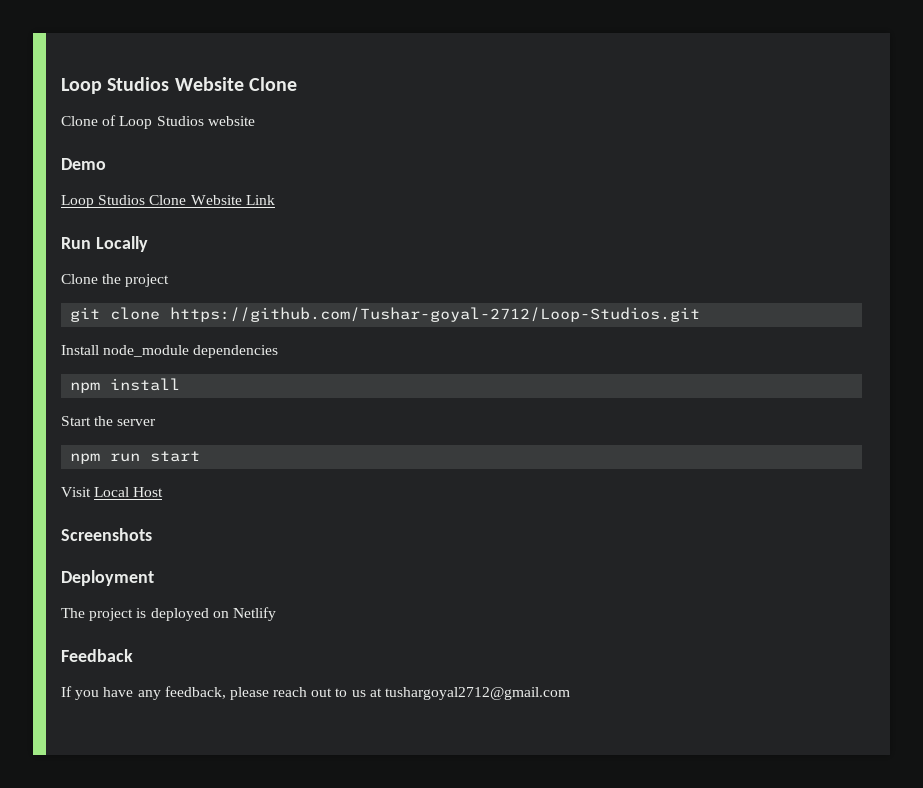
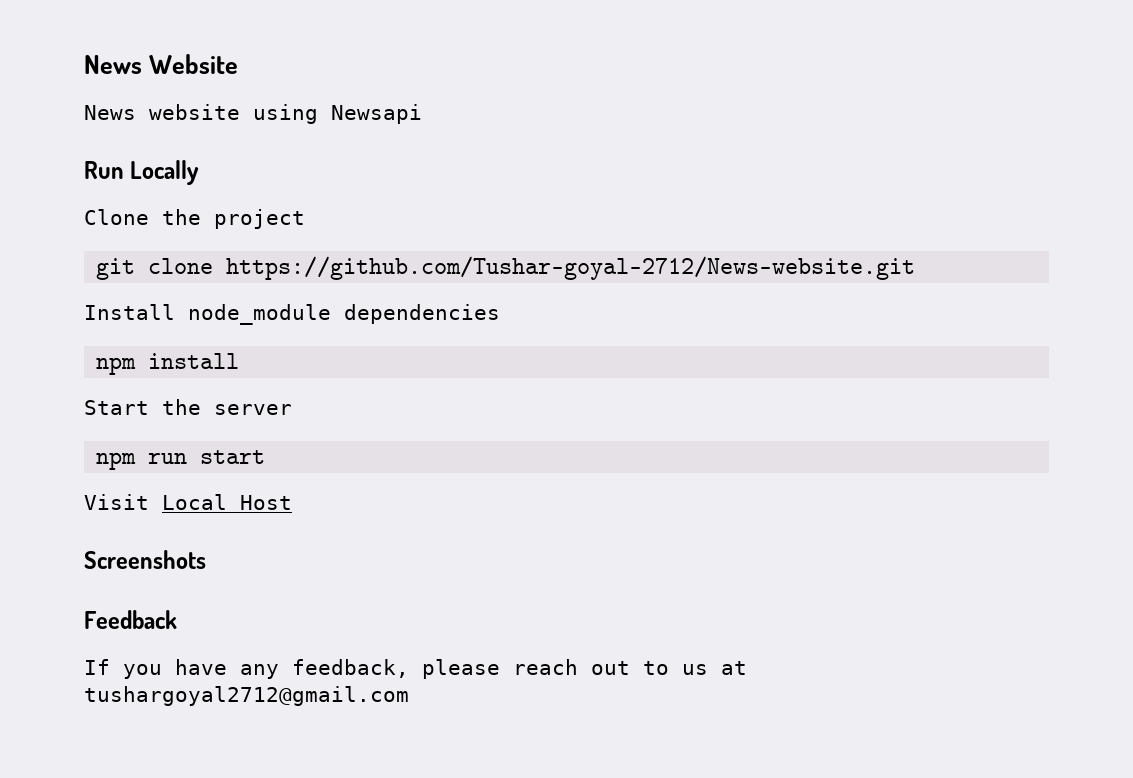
[61,77,297,94] [61,115,255,129] [61,158,106,170] [61,195,275,208] Loop Studios Website Clone // Clone of Loop Studios website // Demo // Loop Studios Clone Website Link -> [84,54,239,74] [84,104,422,124] News Website // News website using Newsapi
[170,307,701,322] https://github.com/Tushar-goyal-2712/Loop-Studios.git -> [226,256,916,280] https://github.com/Tushar-goyal-2712/News-website.git
[61,570,154,586] [61,607,276,621] // Deployment // The project is deployed on Netlify -> (206, 559) none

